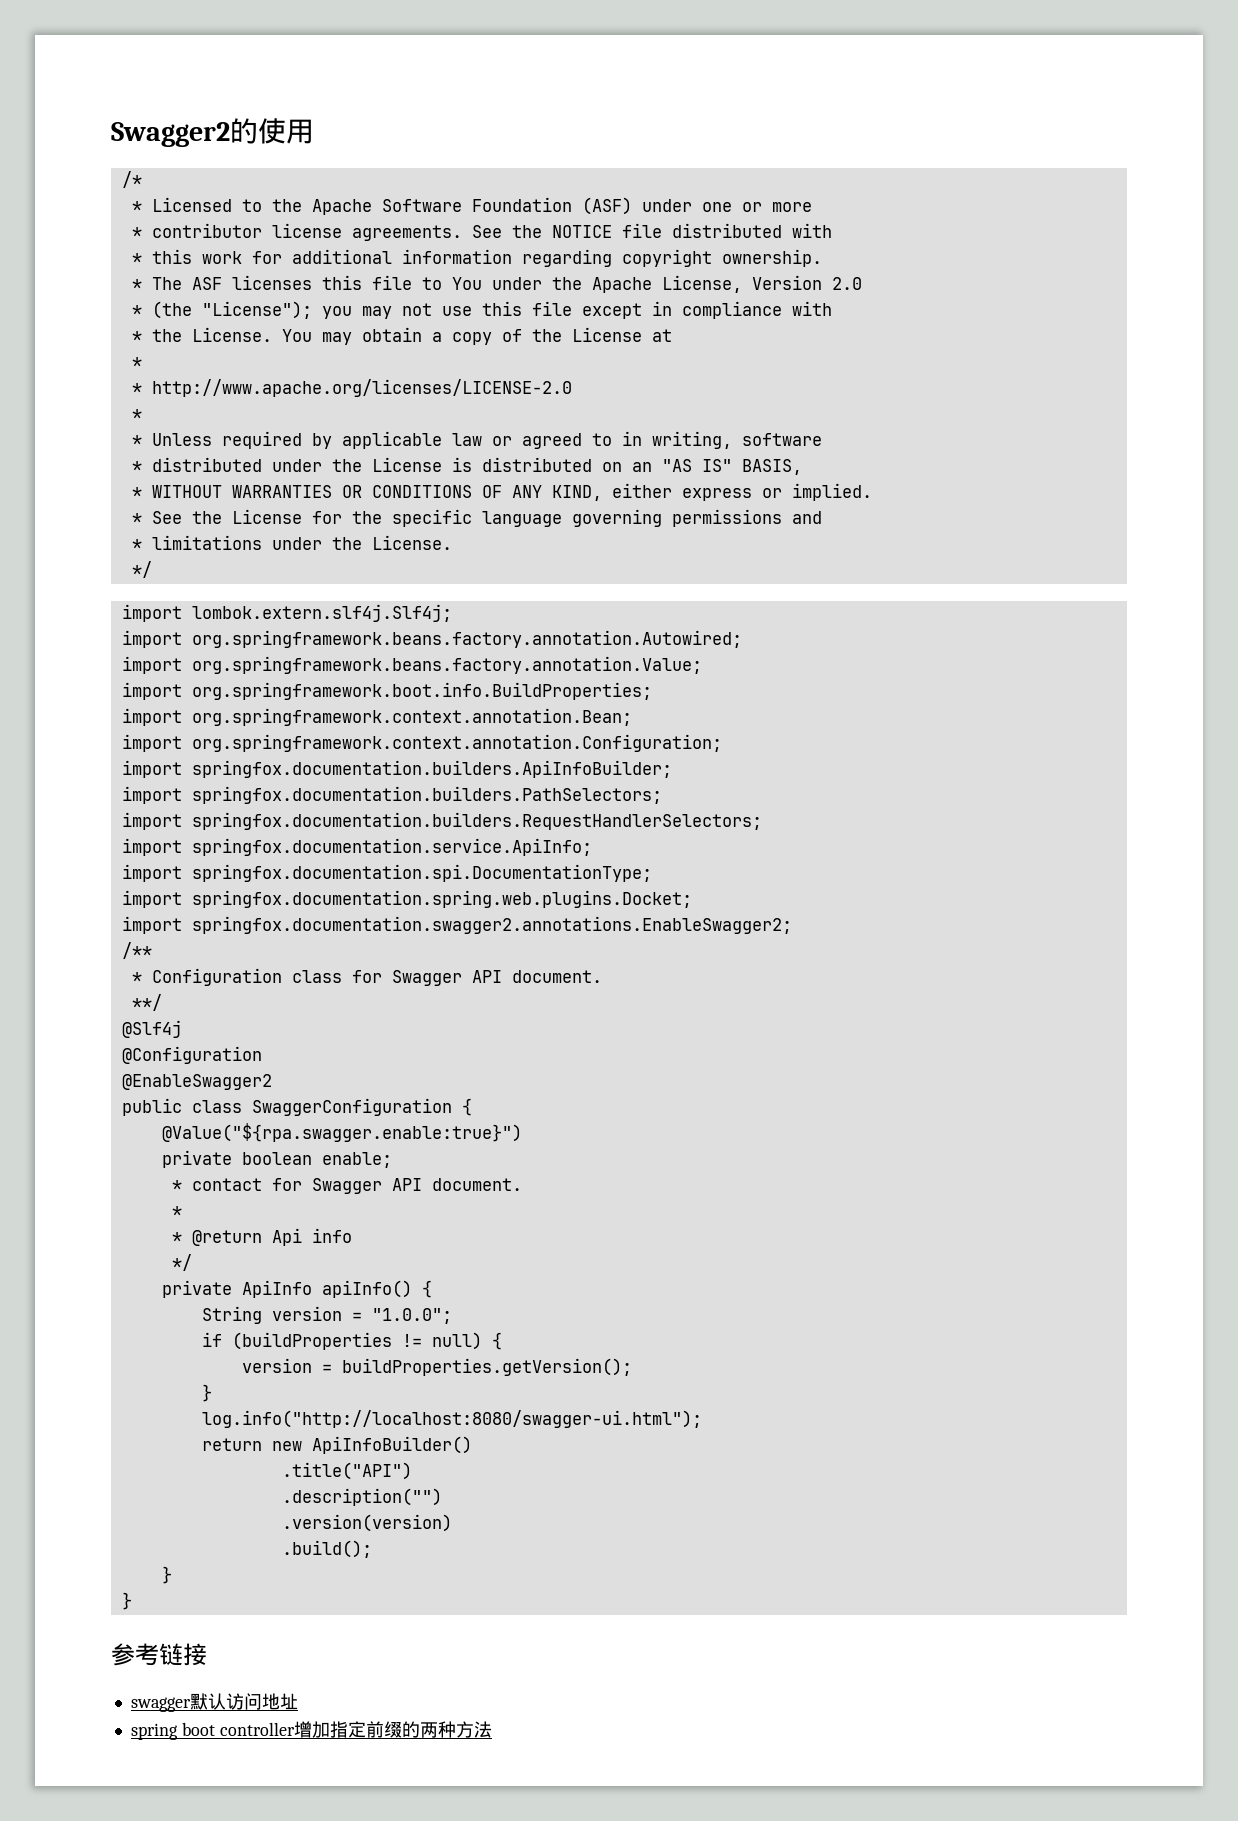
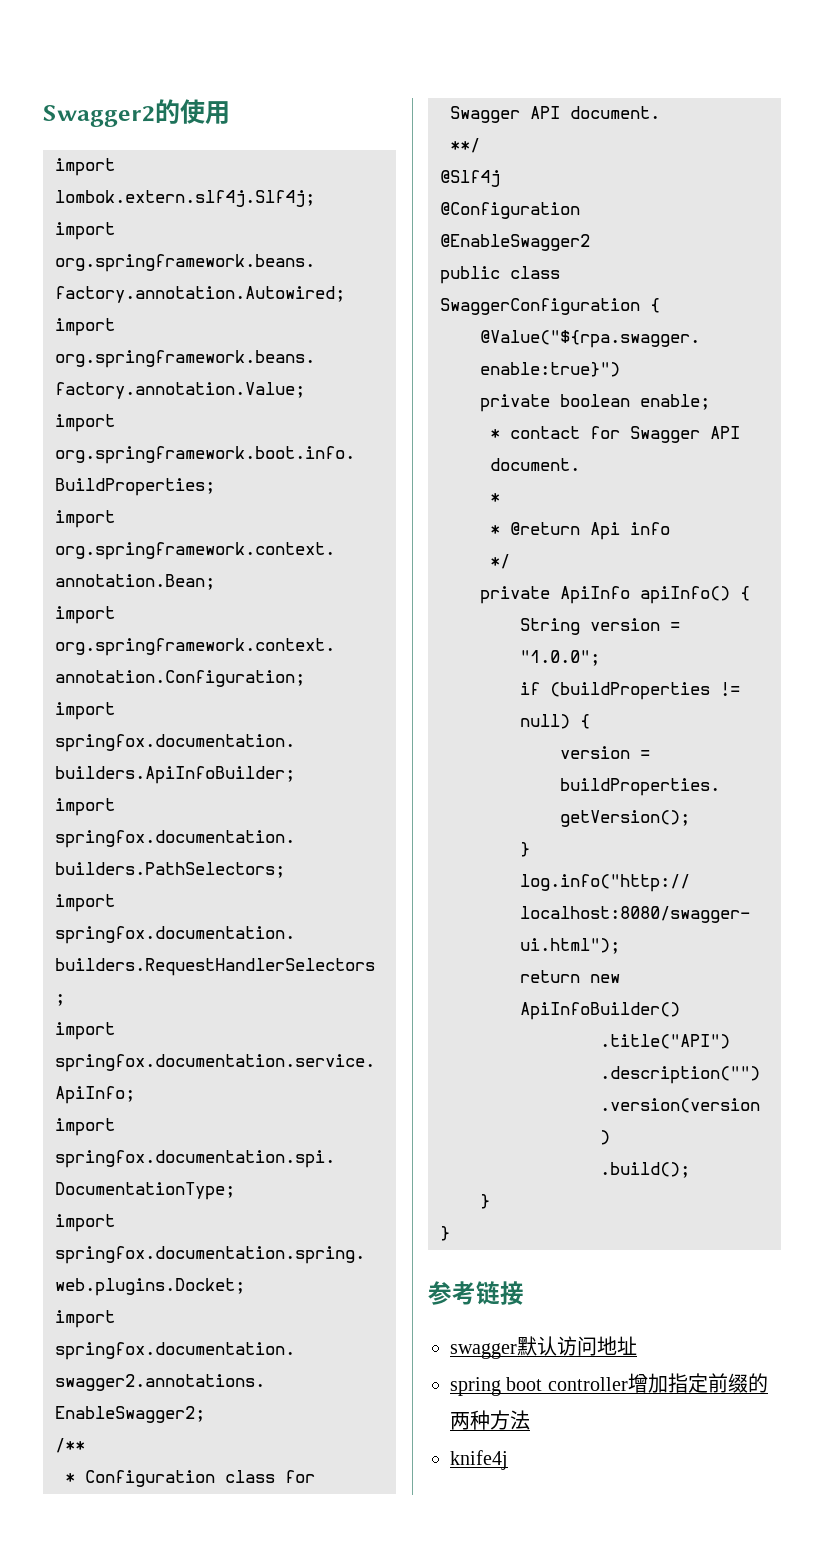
[121,171,142,188] [131,197,812,215] [131,223,832,241] [131,249,822,267] [131,275,862,293] [131,301,832,319] [131,327,672,345] [131,357,142,368] [131,379,572,397] [131,409,142,420] [131,431,822,449] [131,457,802,475] [131,483,872,501] [131,509,822,527] [131,535,452,550] [131,561,152,578] // /* // * Licensed to the Apache Software Foundation (ASF) under one or more // * contributor license agreements. See the NOTICE file distributed with // * this work for additional information regarding copyright ownership. // * The ASF licenses this file to You under the Apache License, Version 2.0 // * (the "License"); you may not use this file except in compliance with // * the License. You may obtain a copy of the License at // * // * http://www.apache.org/licenses/LICENSE-2.0 // * // * Unless required by applicable law or agreed to in writing, software // * distributed under the License is distributed on an "AS IS" BASIS, // * WITHOUT WARRANTIES OR CONDITIONS OF ANY KIND, either express or implied. // * See the License for the specific language governing permissions and // * limitations under the License. // */ -> (230, 113) none
(492, 1729) none -> [450,1450,508,1470] // knife4j

